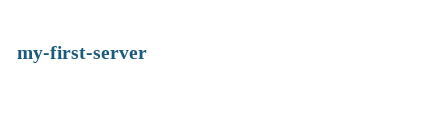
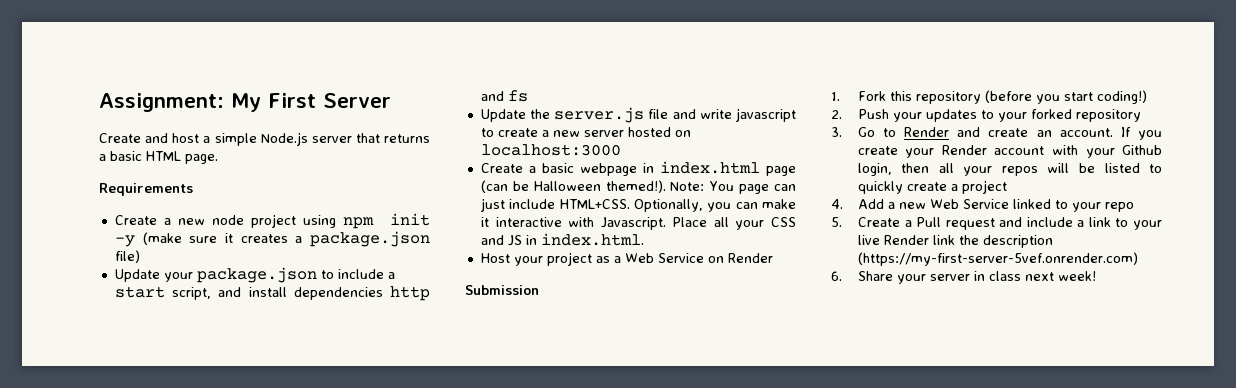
[17,46,147,63] my-first-server -> [99,93,391,112] [99,132,430,146] [99,151,218,164] [99,183,193,196] [114,213,430,229] [114,231,430,247] [114,250,140,263] [114,267,395,283] [114,286,430,301] [480,90,528,102] [480,107,796,123] [480,127,691,137] [480,144,621,156] [480,161,796,176] [480,180,796,194] [480,198,796,212] [480,217,796,230] [480,233,644,246] [480,252,773,266] [465,285,539,295] [831,90,1147,104] [831,109,1141,122] [831,127,1162,140] [857,145,1162,158] [857,163,1162,176] [857,180,1007,194] [831,199,1134,212] [831,217,1162,230] [857,235,1053,248] [857,252,1138,266] [831,271,1096,284] Assignment: My First Server // Create and host a simple Node.js server that returns a basic HTML page. // Requirements // Create a new node project using npm init -y (make sure it creates a package.json file) // Update your package.json to include a start script, and install dependencies http and fs // Update the server.js file and write javascript to create a new server hosted on localhost:3000 // Create a basic webpage in index.html page (can be Halloween themed!). Note: You page can just include HTML+CSS. Optionally, you can make it interactive with Javascript. Place all your CSS and JS in index.html. // Host your project as a Web Service on Render // Submission // 1. Fork this repository (before you start coding!) // 2. Push your updates to your forked repository // 3. Go to Render and create an account. If you create your Render account with your Github login, then all your repos will be listed to quickly create a project // 4. Add a new Web Service linked to your repo // 5. Create a Pull request and include a link to your live Render link the description (https://my-first-server-5vef.onrender.com) // 6. Share your server in class next week!

